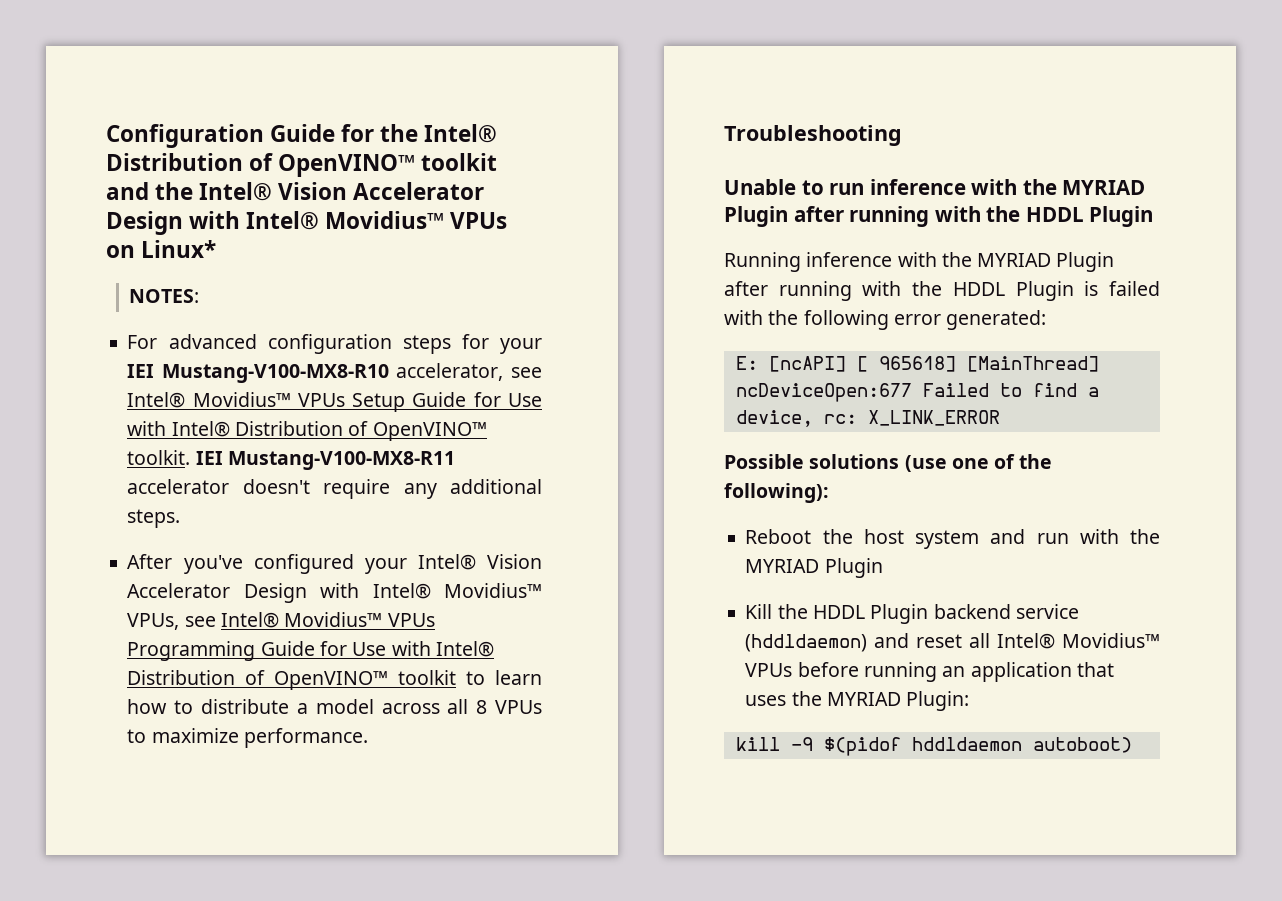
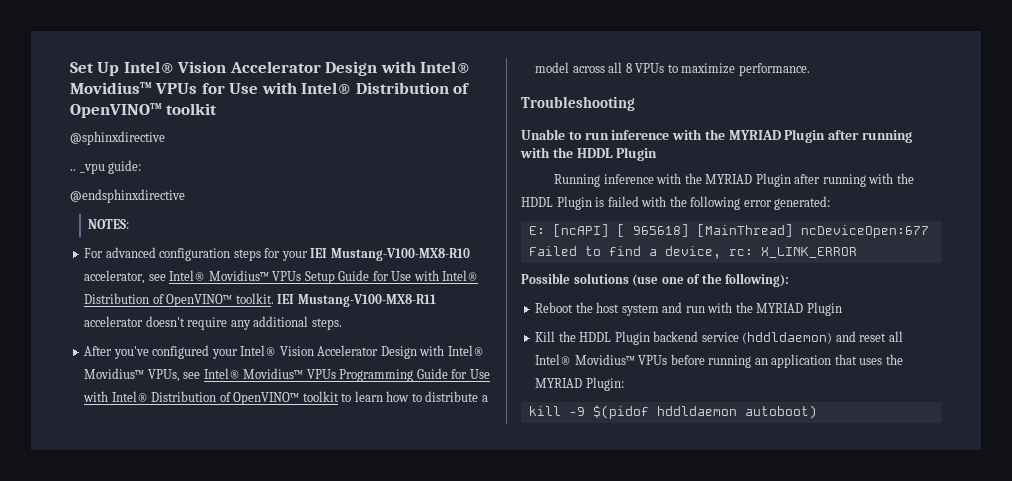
[106,124,498,148] [106,153,498,177] [106,182,194,200] Configuration Guide for the Intel® Distribution of OpenVINO™ toolkit and the -> [70,62,120,76] Set Up
[106,240,217,258] on Linux* -> [201,82,471,94] [70,103,218,118] [70,131,165,145] [70,160,142,174] [70,189,185,203] for Use with Intel® Distribution of OpenVINO™ toolkit // @sphinxdirective // .. _vpu guide: // @endsphinxdirective

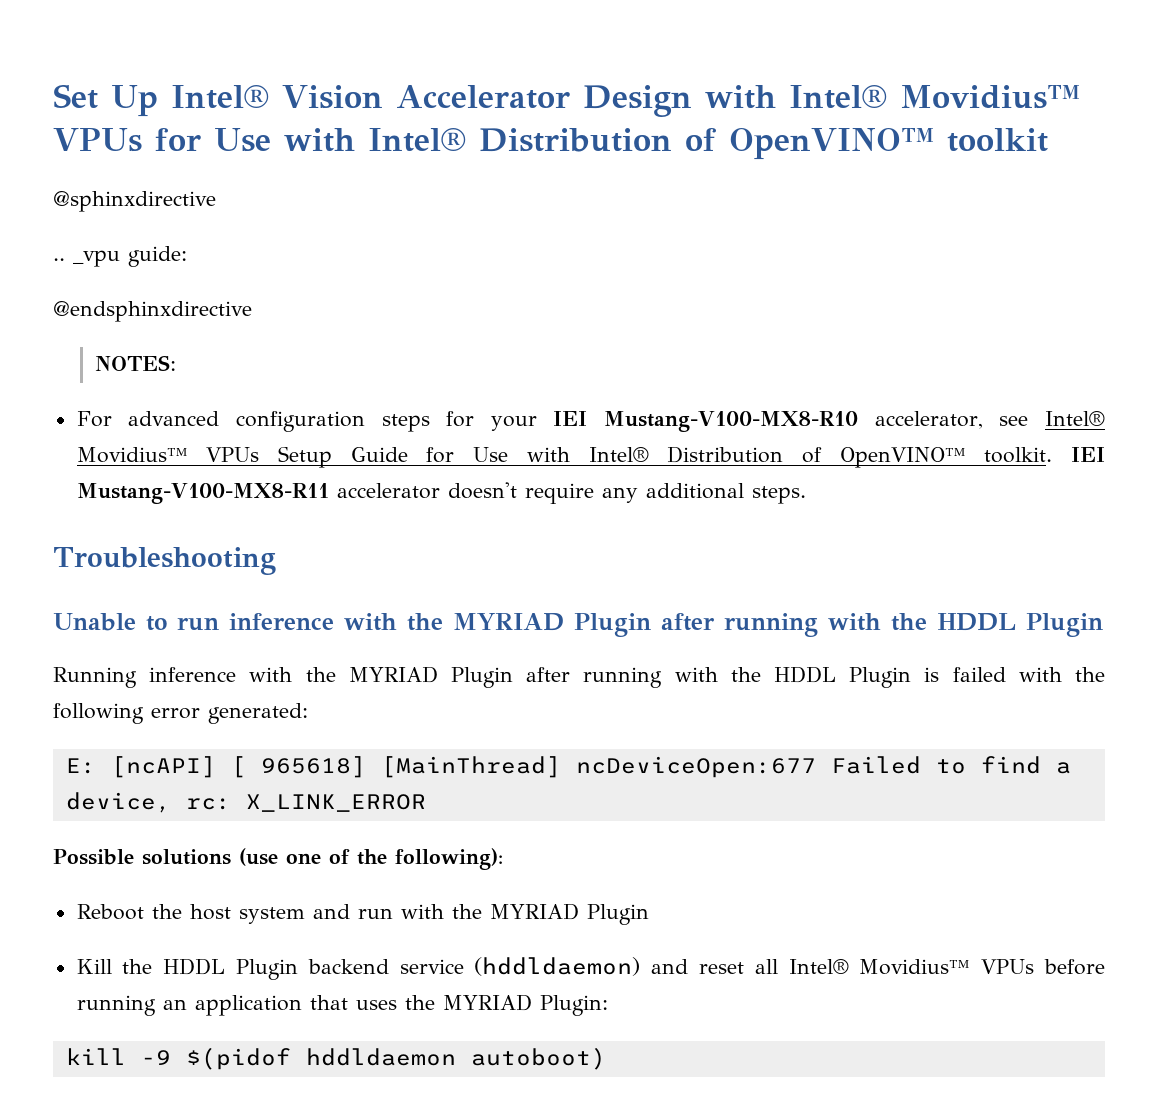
[84,345,484,359] [84,368,490,382] [83,391,488,405] [535,62,810,76] // After you've configured your Intel® Vision Accelerator Design with Intel® Movidius™ VPUs, see Intel® Movidius™ VPUs Programming Guide for Use with Intel® Distribution of OpenVINO™ toolkit to learn how to distribute a model across all 8 VPUs to maximize performance. -> (806, 495) none

